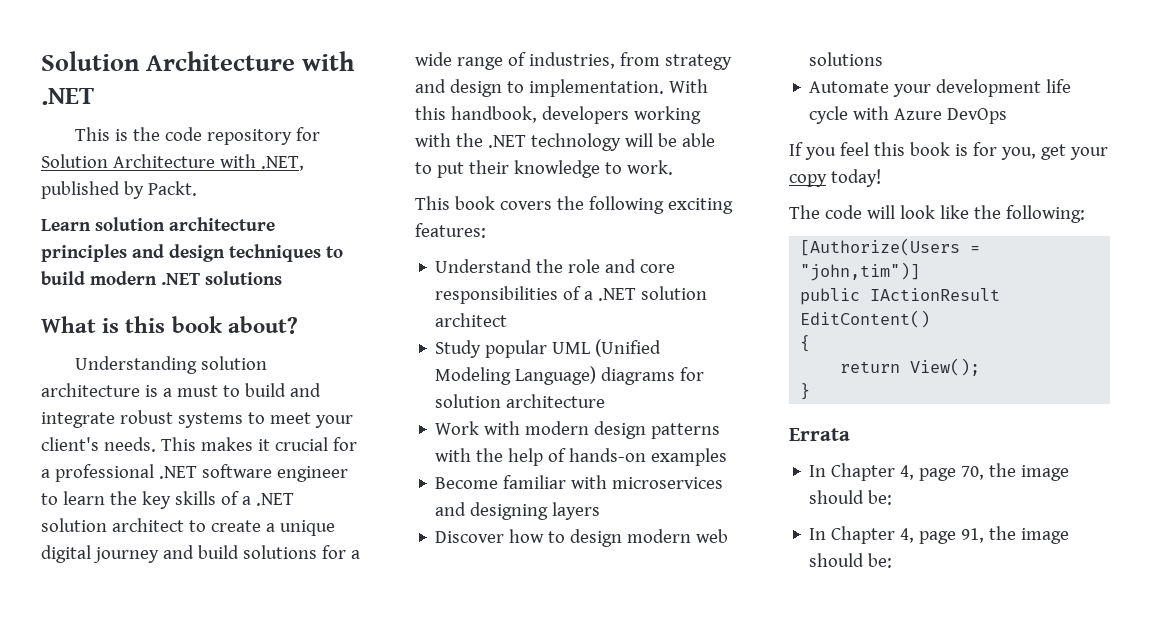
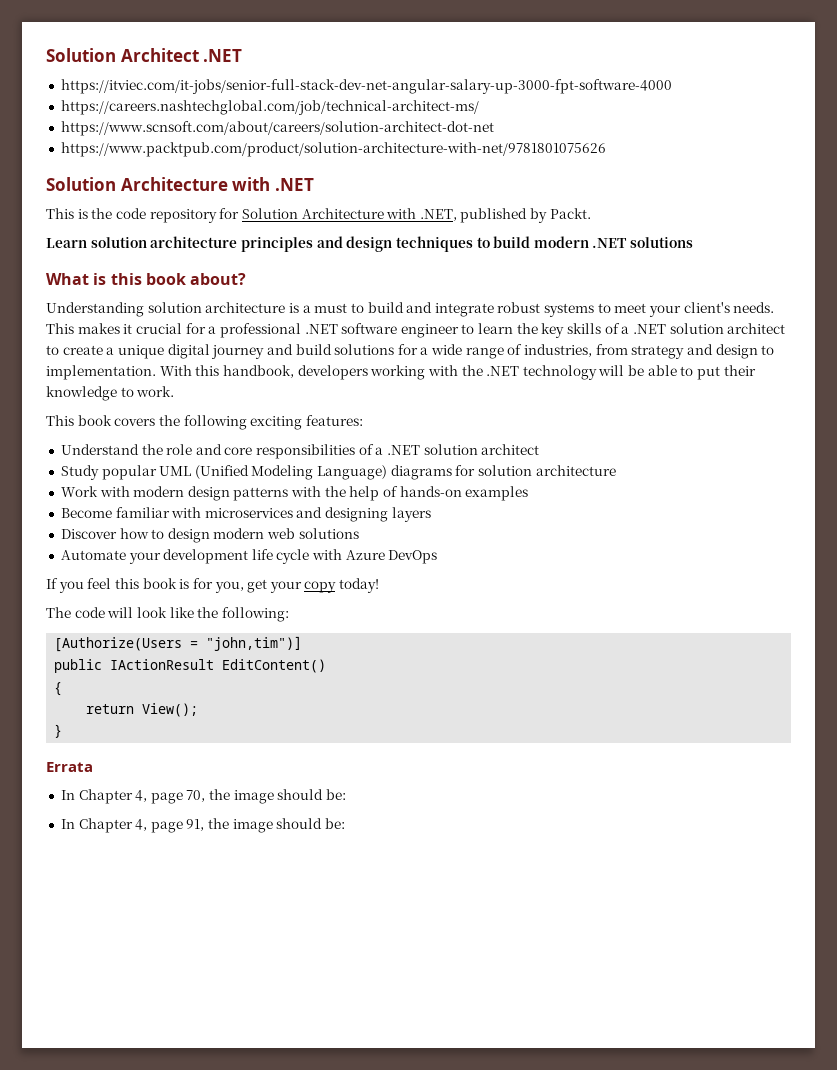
[41,51,140,71] Solution -> [46,48,243,62] [60,79,672,94] [60,100,479,115] [60,121,494,136] [60,142,606,157] [46,177,116,191] Solution Architect .NET // https://itviec.com/it-jobs/senior-full-stack-dev-net-angular-salary-up-3000-fpt-software-4000 // https://careers.nashtechglobal.com/job/technical-architect-ms/ // https://www.scnsoft.com/about/careers/solution-architect-dot-net // https://www.packtpub.com/product/solution-architecture-with-net/9781801075626 // Solution

